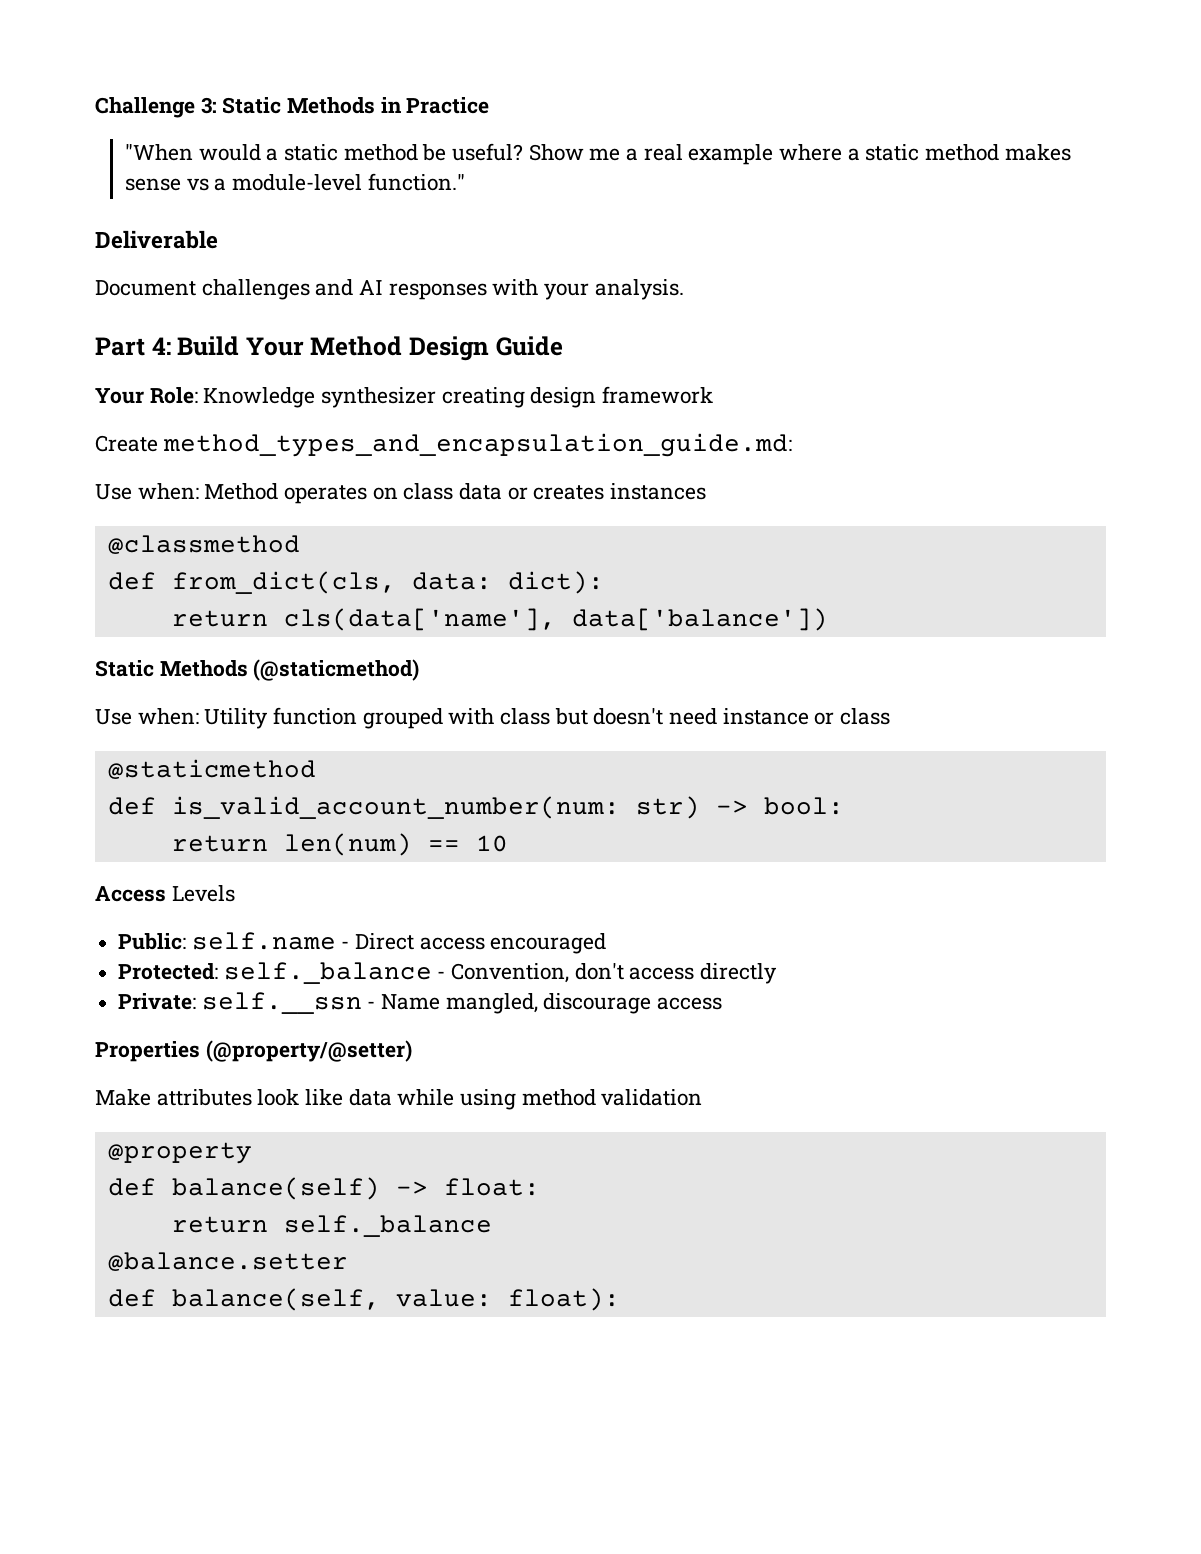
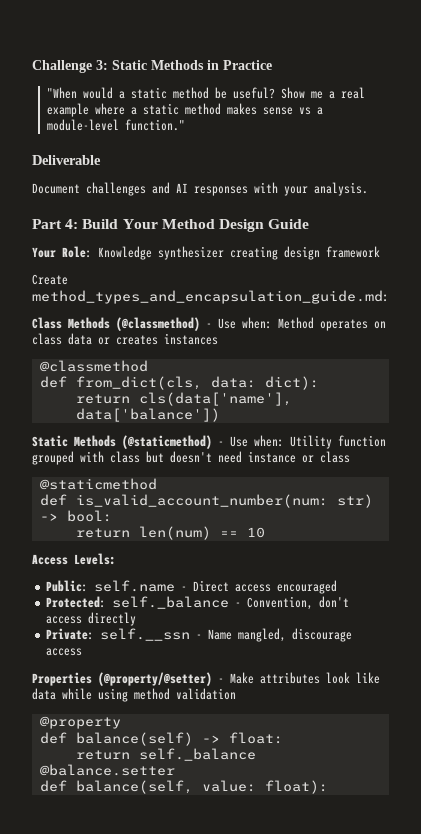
(792, 445) none -> [32,317,212,331] Class Methods (@classmethod) -
(420, 670) // -> [218,441,224,446] -
[171,885,235,902] Levels -> [74,553,116,565] Levels:
(412, 1051) // -> [218,678,224,683] -

